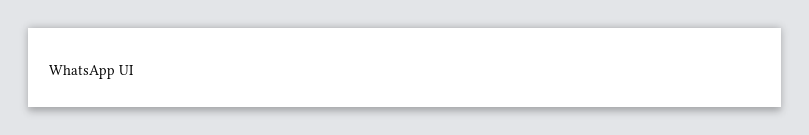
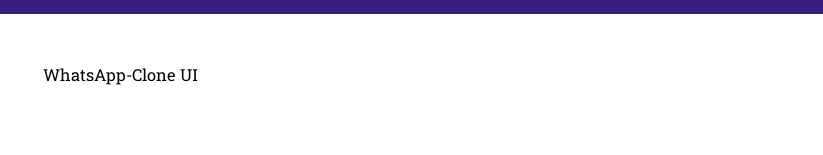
[49,65,115,79] WhatsApp -> [43,68,176,85] WhatsApp-Clone

